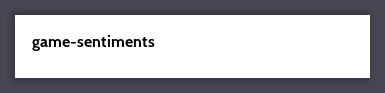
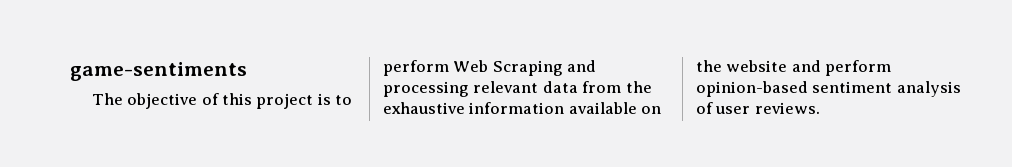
(155, 43) none -> [91,93,353,109] [383,60,597,76] [383,81,652,97] [383,102,662,114] [696,60,892,76] [696,81,961,97] [696,102,820,114] // The objective of this project is to perform Web Scraping and processing relevant data from the exhaustive information available on the website and perform opinion-based sentiment analysis of user reviews.

